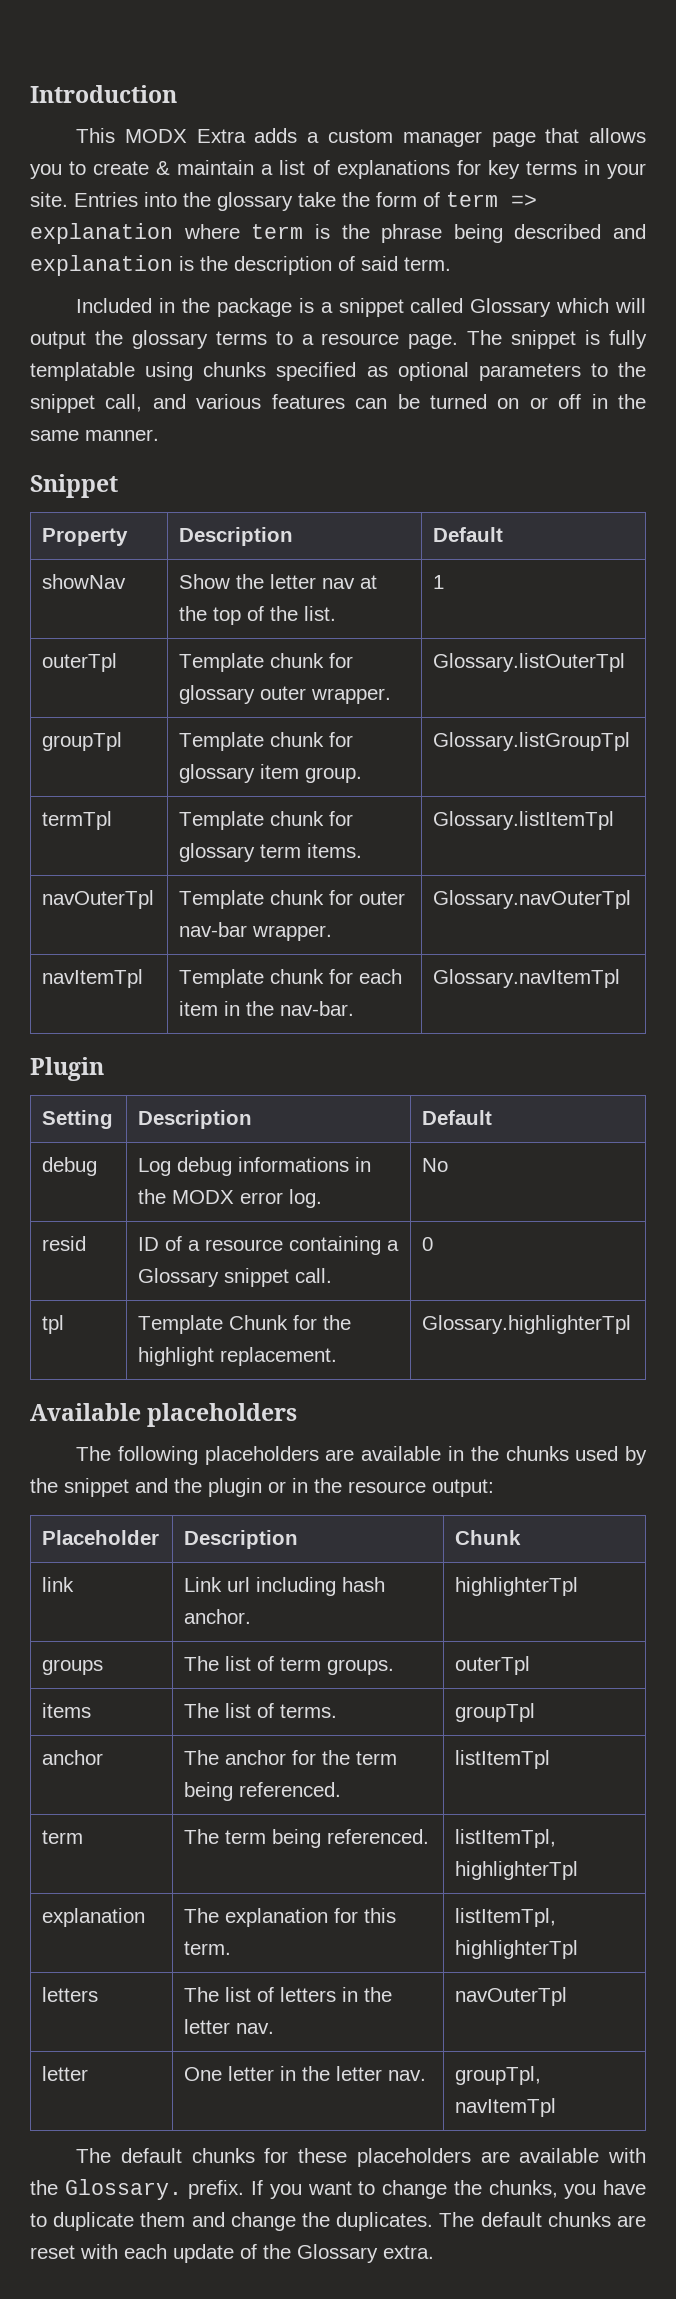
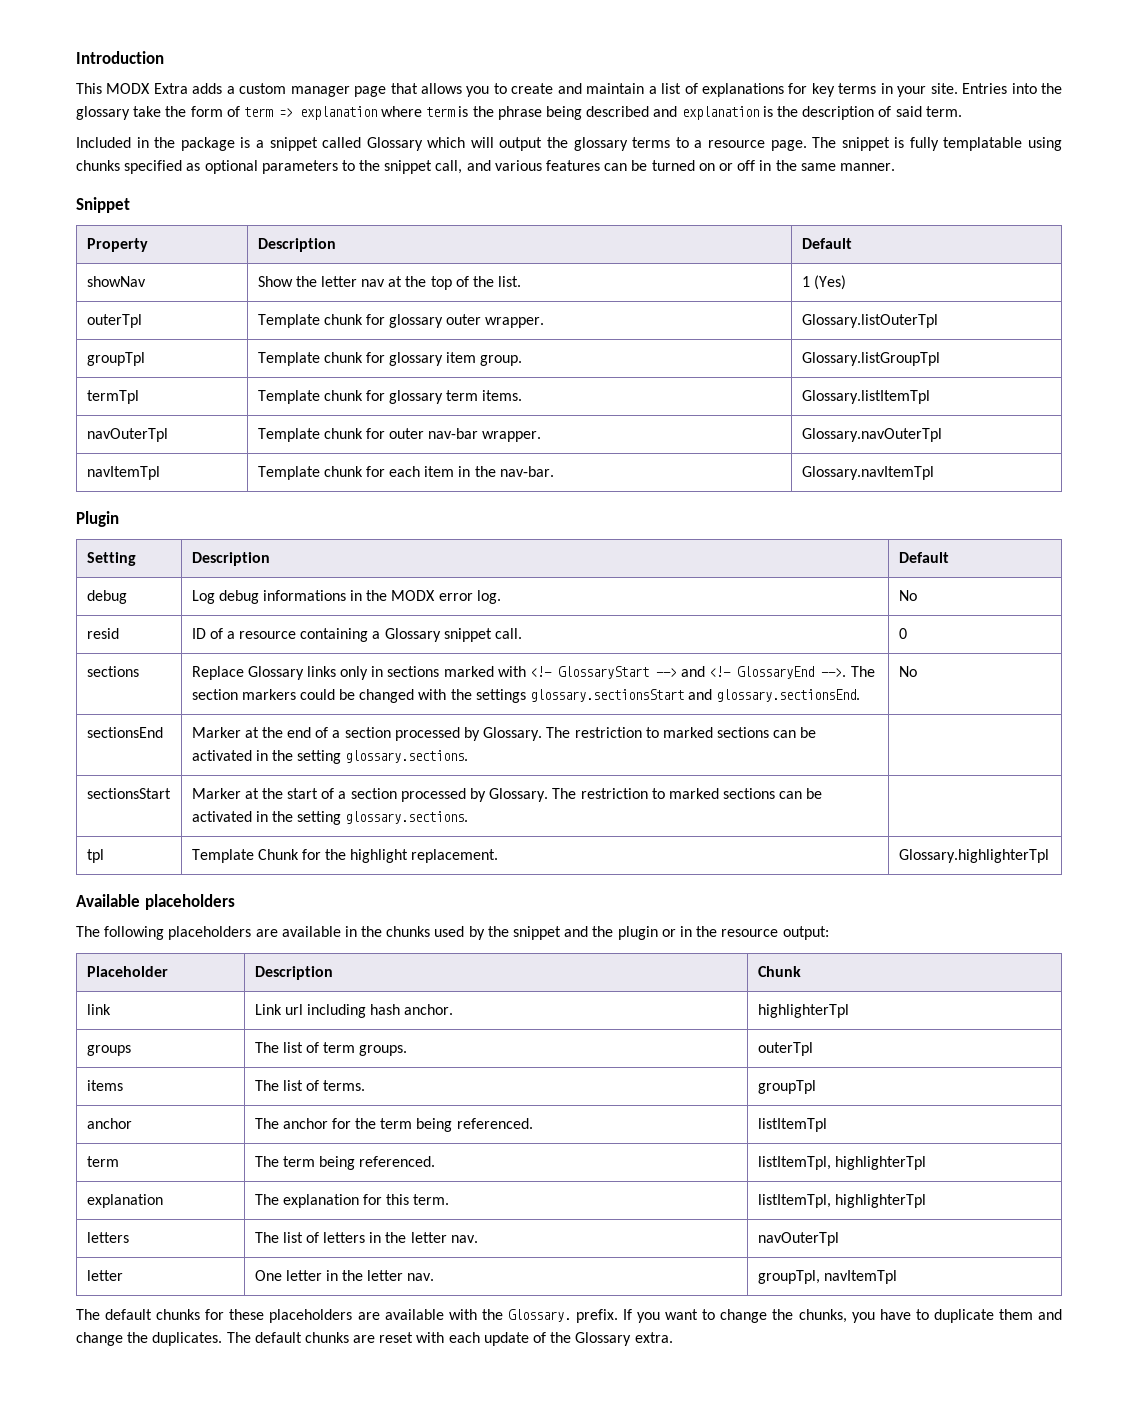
[156,161,171,175] & -> [557,83,582,94] and
(445, 582) none -> [813,275,846,290] (Yes)
(434, 1244) none -> [86,666,139,677] [191,666,875,680] [191,689,861,703] [898,666,917,677] [86,727,163,738] [191,727,817,741] [191,750,469,764] [86,788,171,799] [191,788,823,802] [191,811,469,825] // sections | Replace Glossary links only in sections marked with <!— GlossaryStart --> and <!— GlossaryEnd -->. The section markers could be changed with the settings glossary.sectionsStart and glossary.sectionsEnd. | No // sectionsEnd | Marker at the end of a section processed by Glossary. The restriction to marked sections can be activated in the setting glossary.sections. | // sectionsStart | Marker at the start of a section processed by Glossary. The restriction to marked sections can be activated in the setting glossary.sections. |

